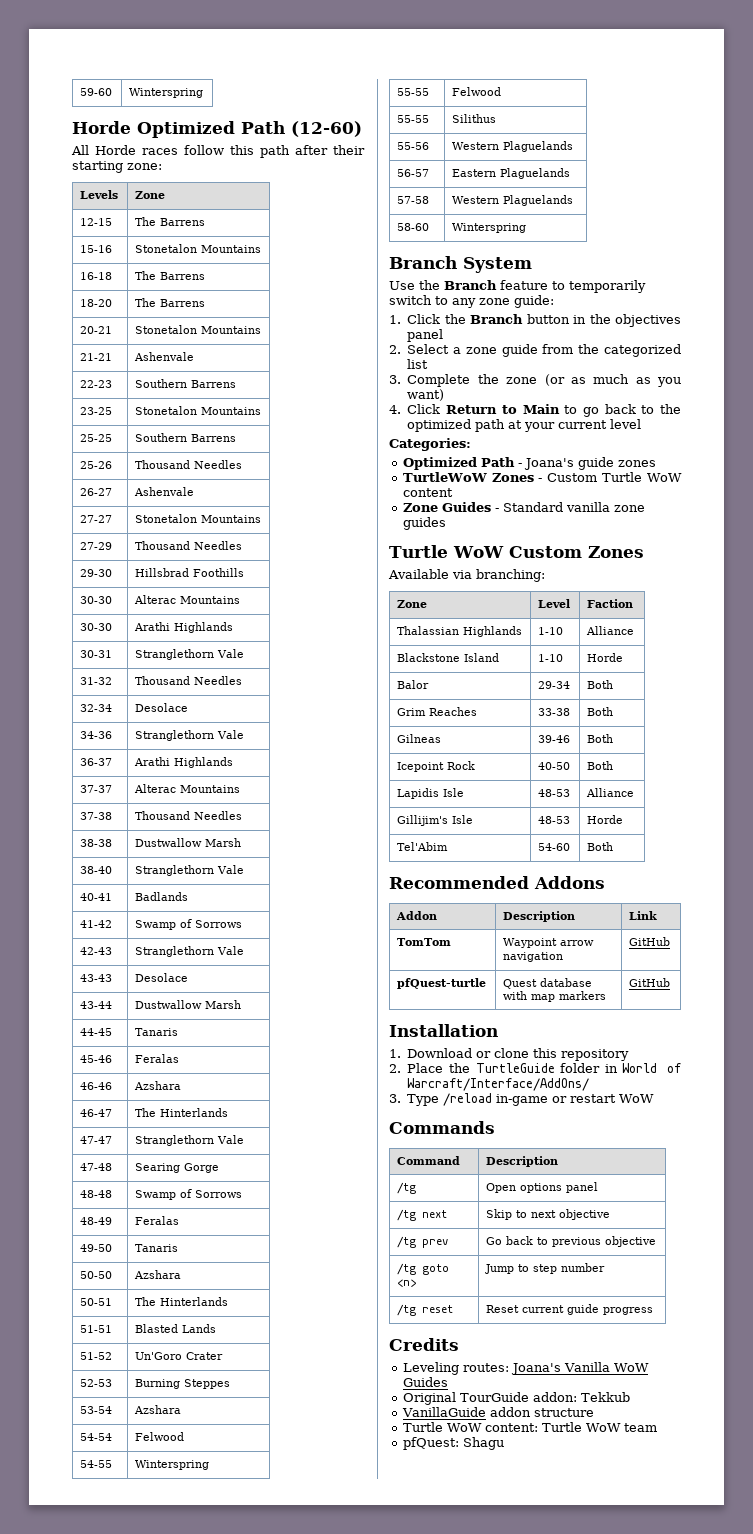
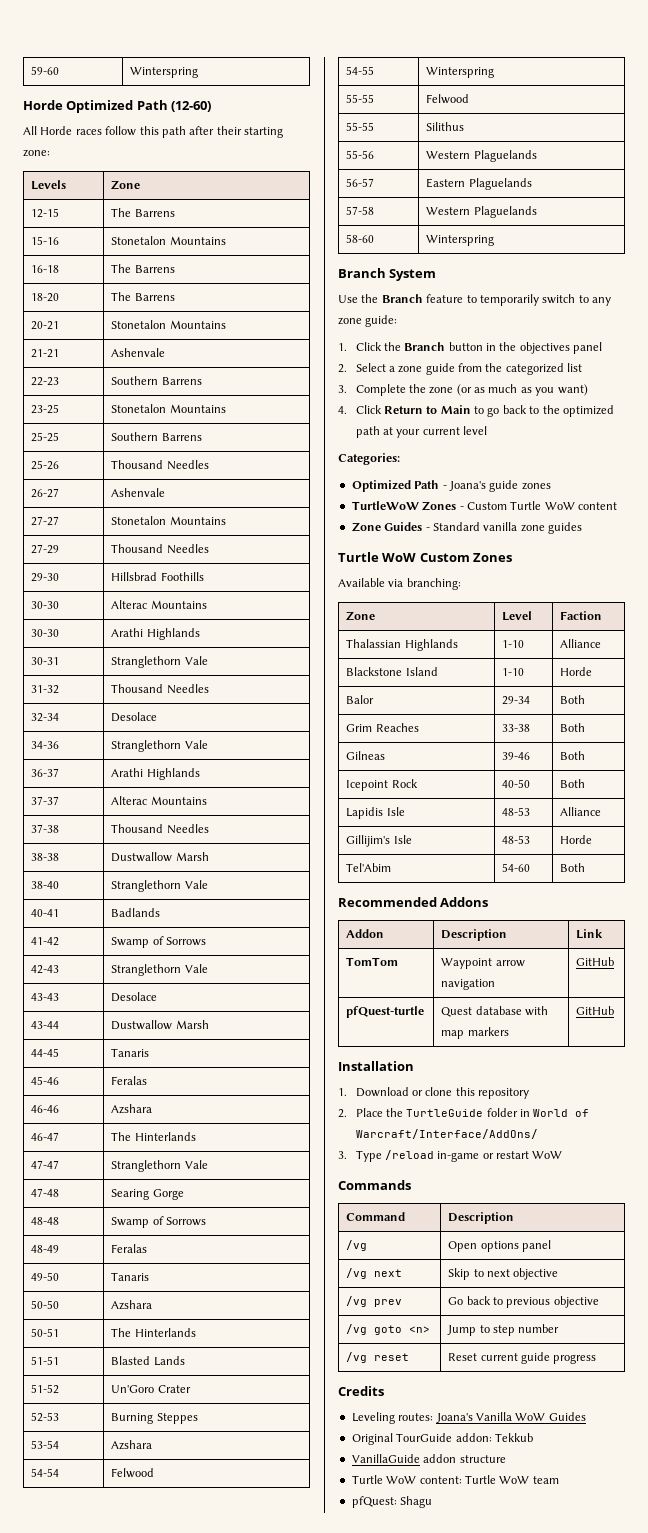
[397,1182,417,1194] /tg -> [346,1240,368,1251] /vg
[397,1209,417,1221] /tg -> [346,1268,368,1279] /vg
[397,1236,417,1248] /tg -> [346,1296,368,1307] /vg
[397,1263,417,1275] /tg -> [346,1324,368,1335] /vg
[397,1304,417,1316] /tg -> [346,1352,368,1363] /vg

